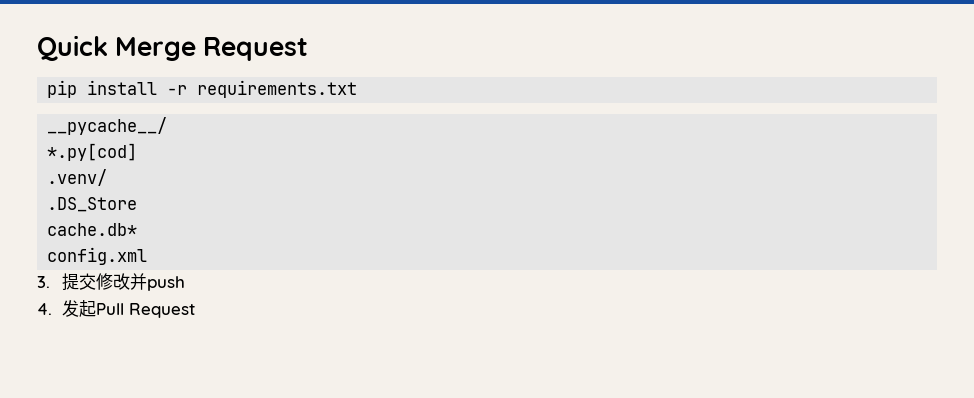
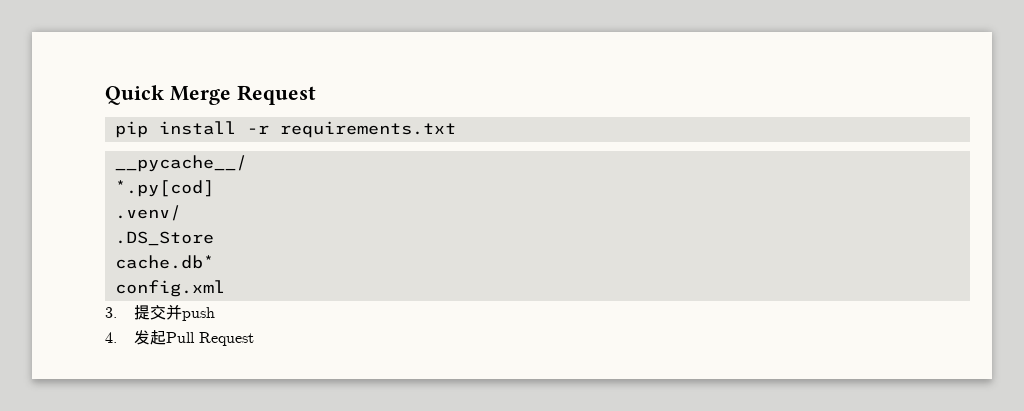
[96,273,131,290] 修改 -> (167, 312) none

